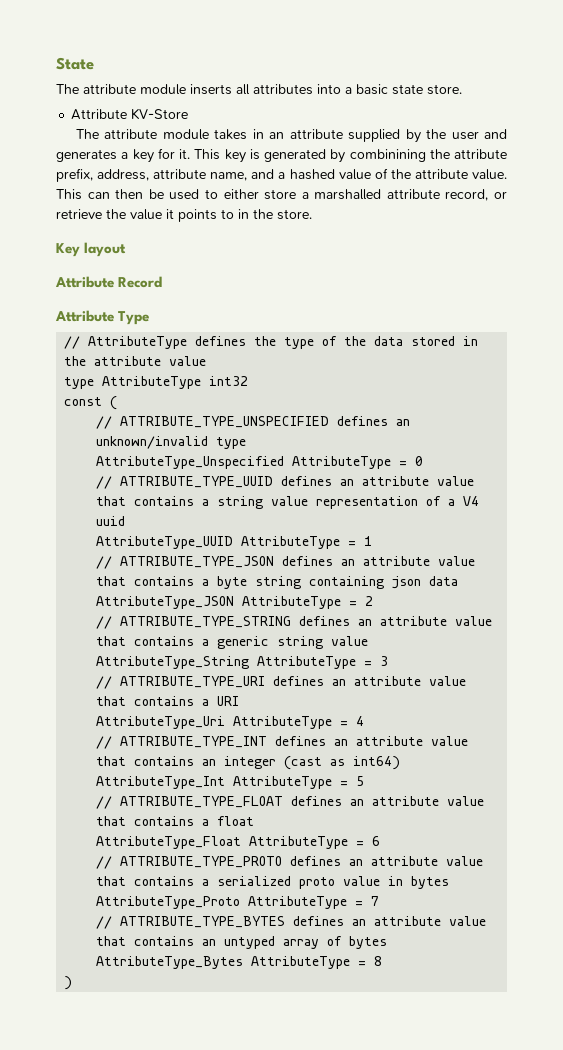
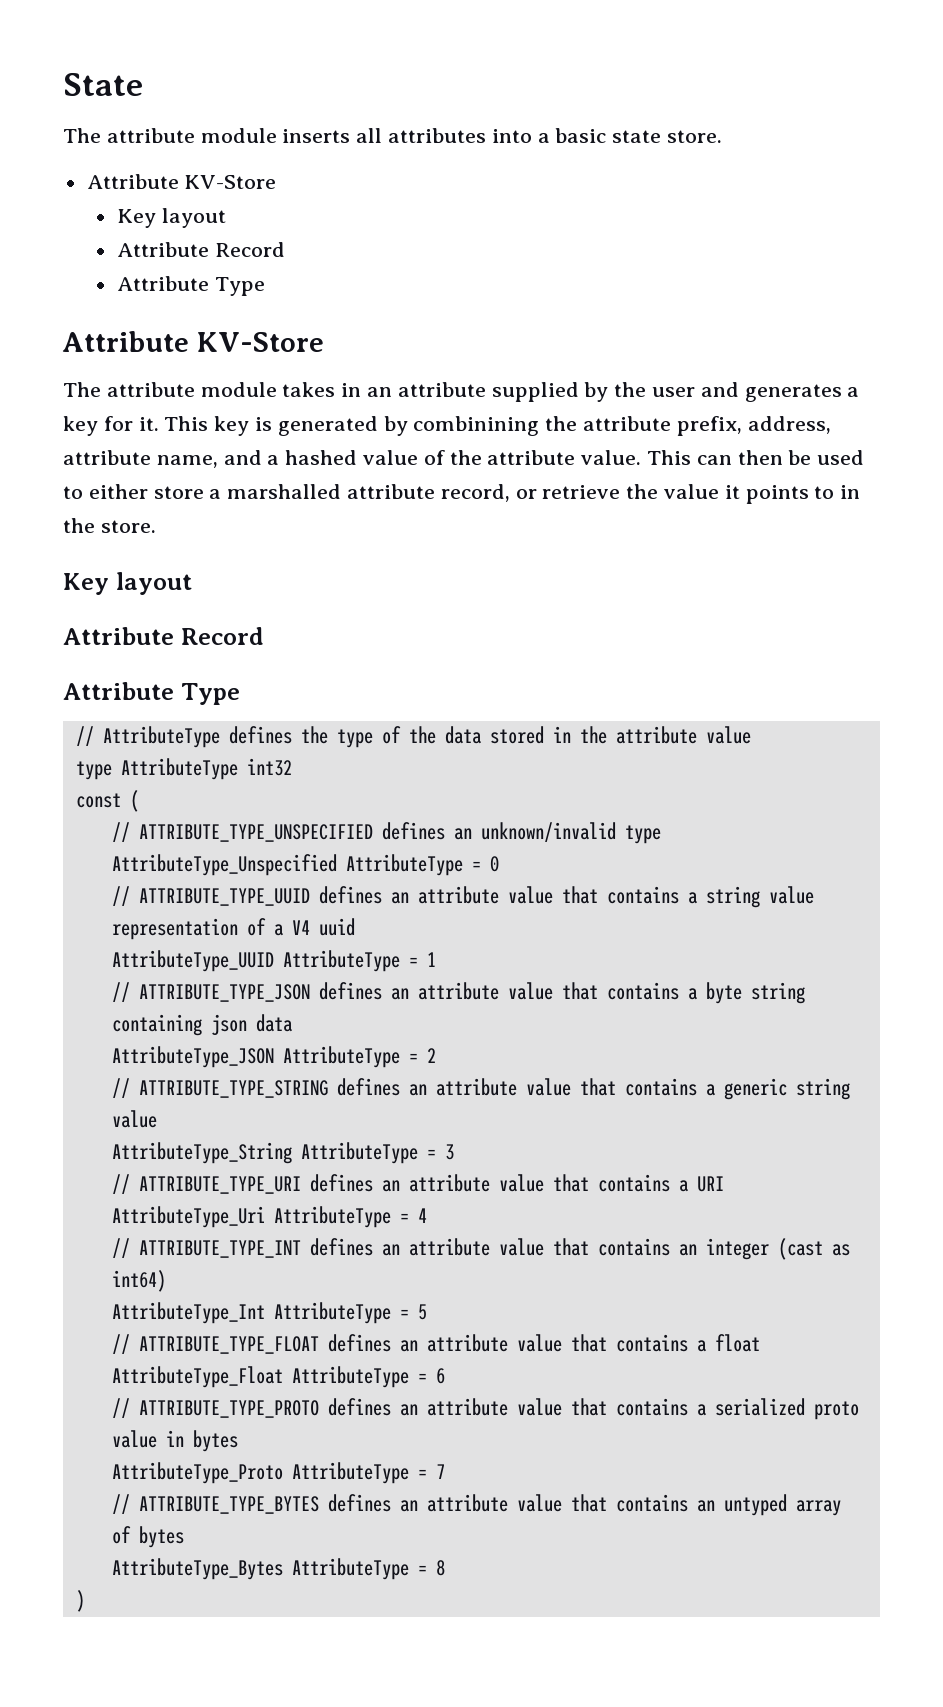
(189, 114) none -> [116,208,226,228] [116,242,285,257] [116,276,265,296] [62,331,324,352] // Key layout // Attribute Record // Attribute Type // Attribute KV-Store

